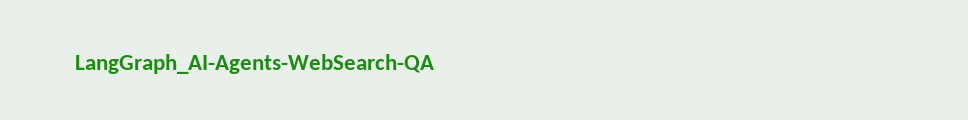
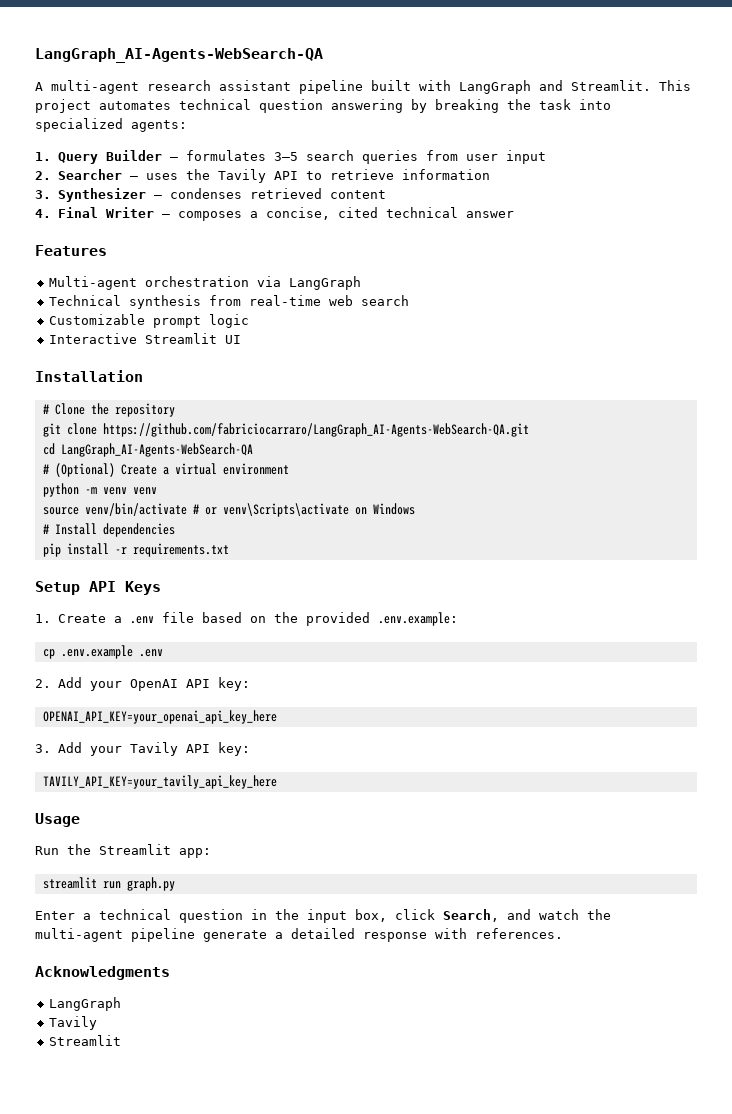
[75,54,434,74] LangGraph_AI-Agents-WebSearch-QA -> [35,48,323,63] [35,80,691,94] [35,99,611,113] [35,118,187,132] [35,150,546,164] [35,169,490,183] [35,188,386,202] [35,207,514,221] [35,245,107,256] [49,276,362,290] [49,295,410,309] [49,314,250,328] [49,333,242,344] [35,370,143,382] [42,403,175,417] [42,423,529,437] [42,443,253,457] [42,463,289,477] [42,483,157,497] [42,503,415,517] [42,523,175,537] [42,543,229,557] [35,581,161,595] [35,612,458,626] [42,645,163,659] [35,677,250,691] [42,710,277,724] [35,742,250,756] [42,775,277,789] [35,813,80,827] [35,844,211,858] [42,877,175,891] [35,909,611,923] [35,928,563,942] [35,966,170,980] [49,997,122,1011] [49,1016,98,1030] [49,1035,122,1046] LangGraph_AI-Agents-WebSearch-QA // A multi-agent research assistant pipeline built with LangGraph and Streamlit. This project automates technical question answering by breaking the task into specialized agents: // 1. Query Builder – formulates 3–5 search queries from user input // 2. Searcher – uses the Tavily API to retrieve information // 3. Synthesizer – condenses retrieved content // 4. Final Writer – composes a concise, cited technical answer // Features // Multi-agent orchestration via LangGraph // Technical synthesis from real-time web search // Customizable prompt logic // Interactive Streamlit UI // Installation // # Clone the repository // git clone https://github.com/fabriciocarraro/LangGraph_AI-Agents-WebSearch-QA.git // cd LangGraph_AI-Agents-WebSearch-QA // # (Optional) Create a virtual environment // python -m venv venv // source venv/bin/activate # or venv\Scripts\activate on Windows // # Install dependencies // pip install -r requirements.txt // Setup API Keys // 1. Create a .env file based on the provided .env.example: // cp .env.example .env // 2. Add your OpenAI API key: // OPENAI_API_KEY=your_openai_api_key_here // 3. Add your Tavily API key: // TAVILY_API_KEY=your_tavily_api_key_here // Usage // Run the Streamlit app: // streamlit run graph.py // Enter a technical question in the input box, click Search, and watch the multi-agent pipeline generate a detailed response with references. // Acknowledgments // LangGraph // Tavily // Streamlit

